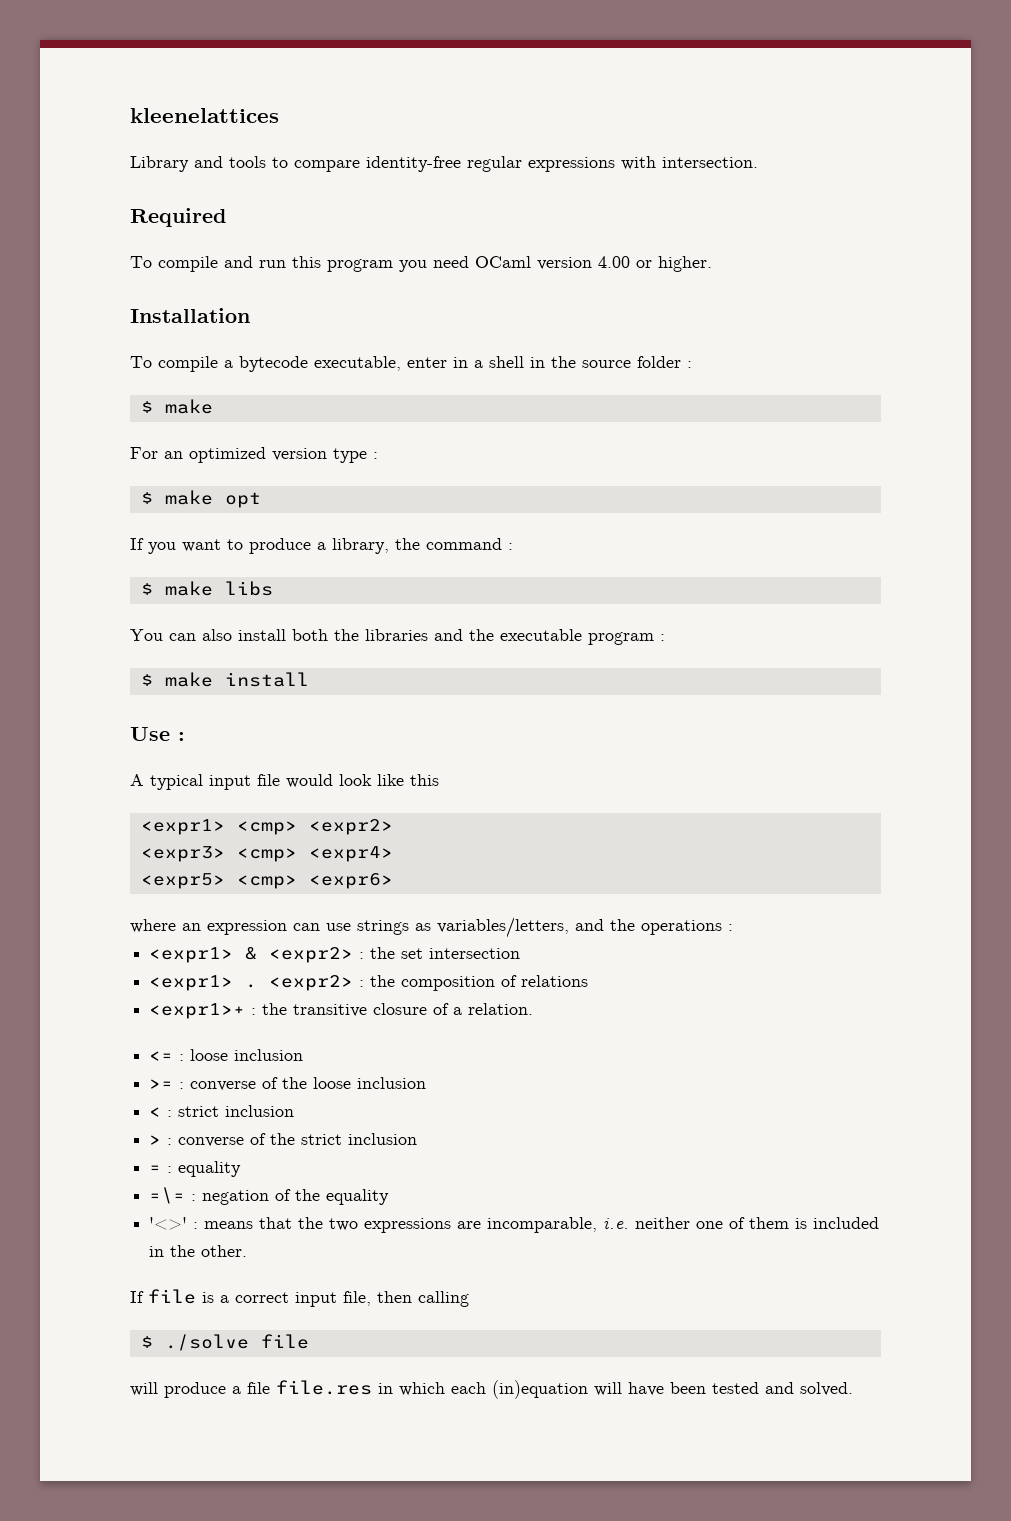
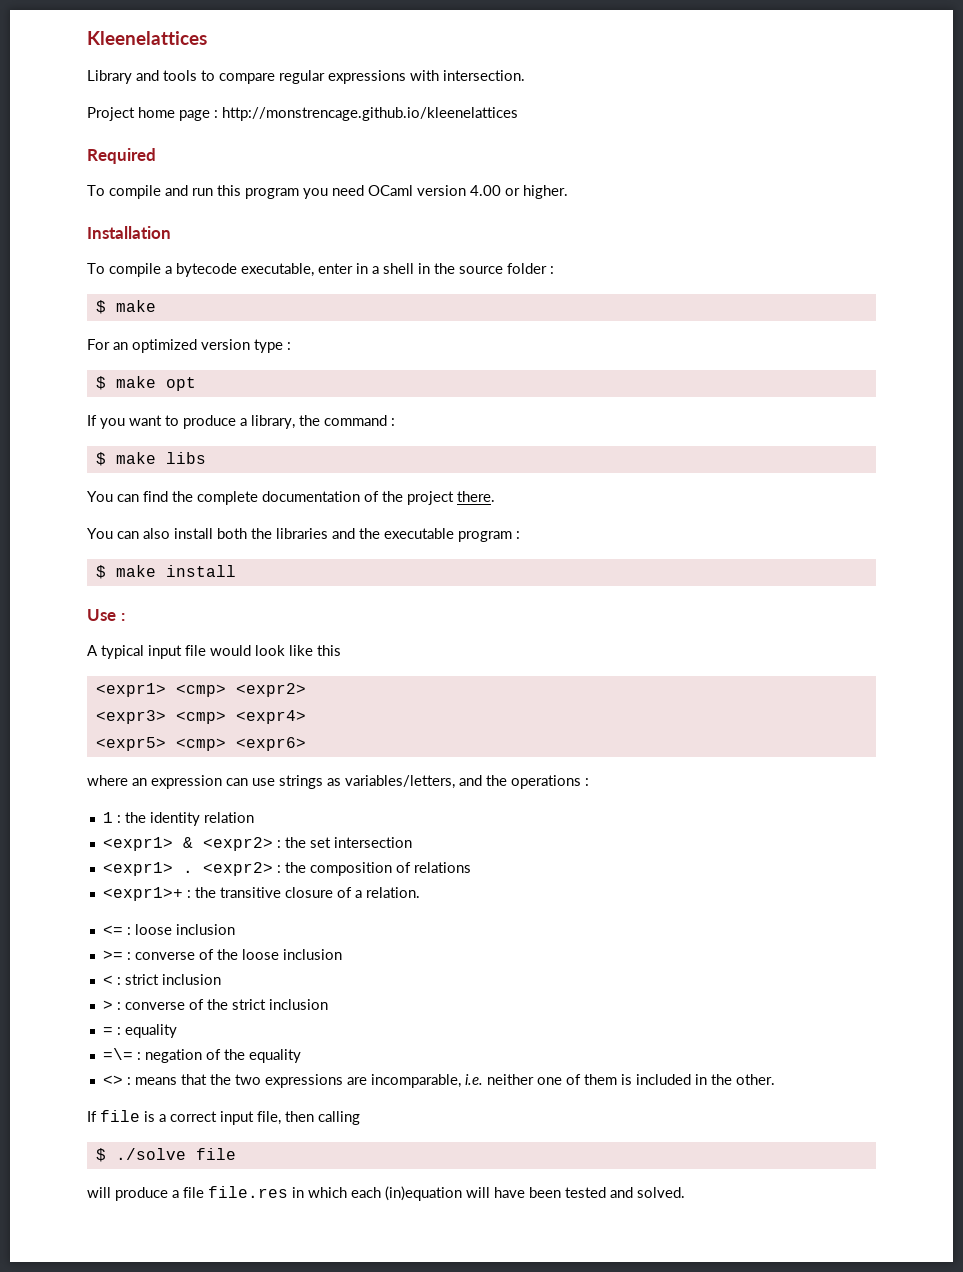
[130,108,279,123] kleenelattices -> [87,31,207,45] Kleenelattices
[366,156,461,172] identity-free -> (275, 78) none
(758, 162) none -> [87,107,518,121] // Project home page : http://monstrencage.github.io/kleenelattices
(273, 588) none -> [87,491,495,505] // You can find the complete documentation of the project there.
(733, 927) none -> [102,812,254,826] // 1 : the identity relation
[149,1217,188,1230] '<>' -> [102,1075,123,1085] <>

